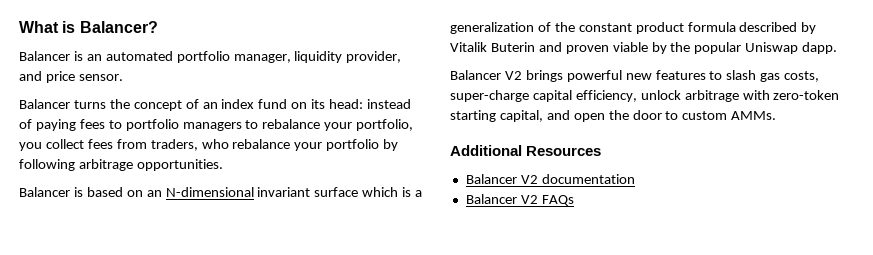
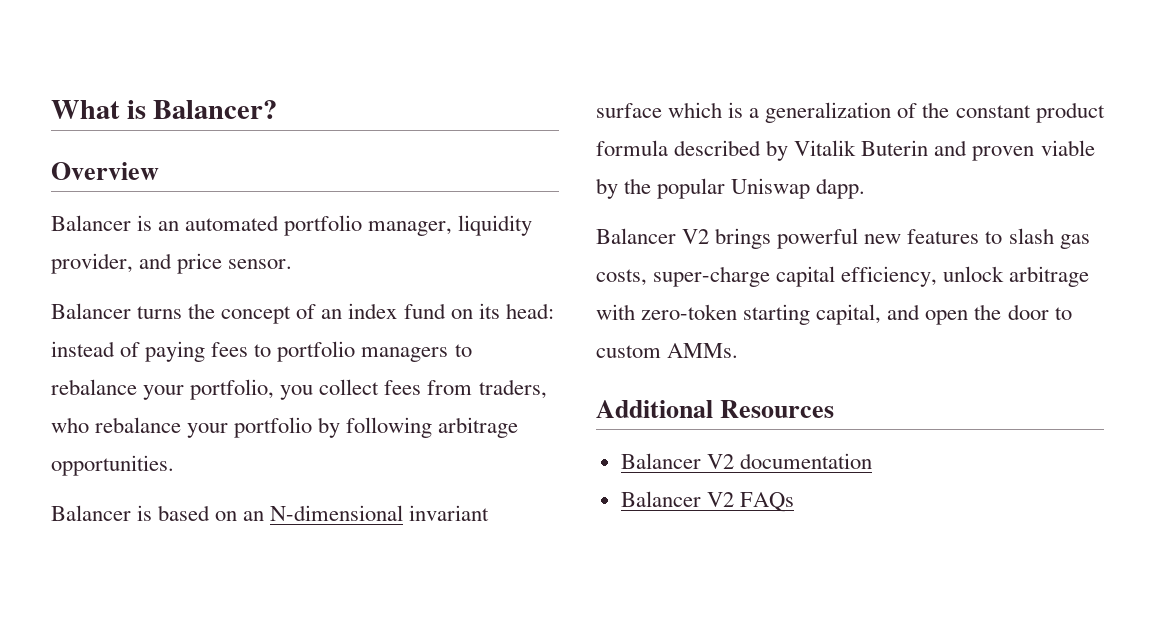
(158, 27) none -> [51,162,159,180] // Overview

